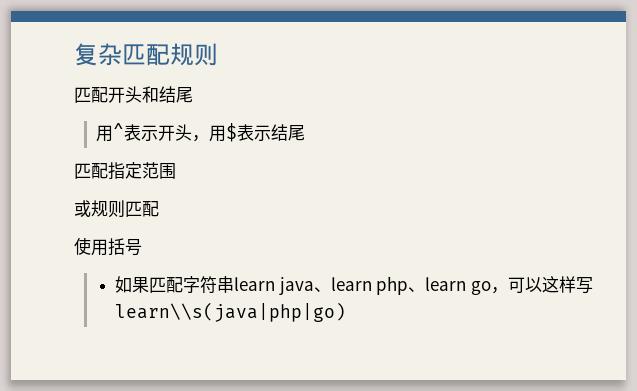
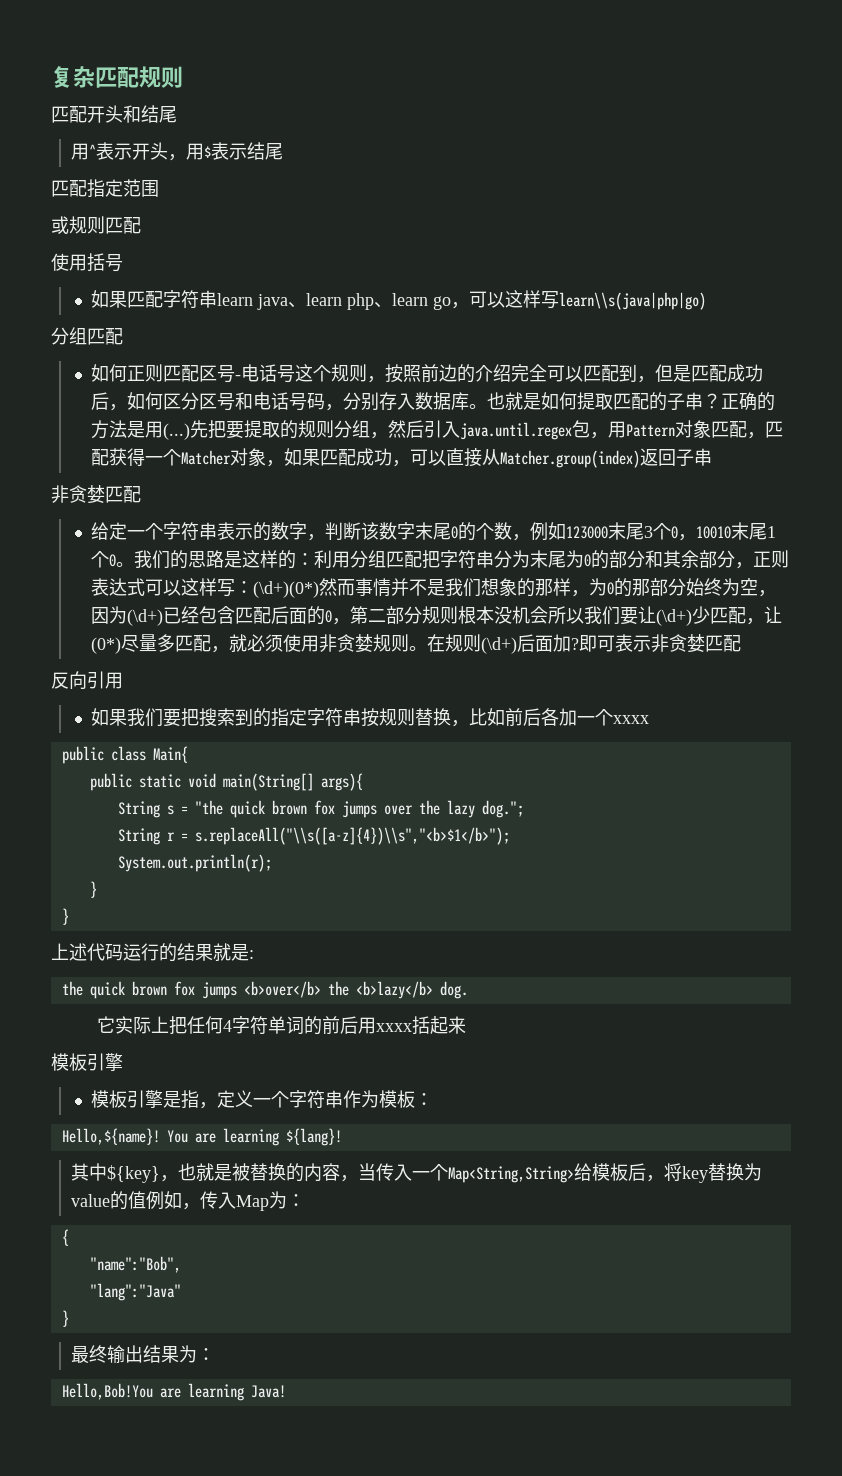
(346, 312) none -> [51,327,123,345] [91,364,764,383] [91,392,776,411] [91,420,784,440] [91,448,713,468] [51,485,141,503] [91,522,777,541] [91,550,790,569] [91,578,777,598] [91,606,783,626] [91,634,742,654] [51,671,123,689] [91,708,650,727] [61,746,188,764] [89,773,363,791] [117,800,524,818] [117,827,510,845] [117,854,272,872] [89,881,97,898] [61,908,69,925] [51,943,254,962] [61,981,468,999] [96,1016,466,1035] [51,1053,123,1071] [91,1090,434,1109] [61,1128,342,1146] [71,1163,763,1183] [71,1191,306,1211] [61,1229,69,1246] [89,1256,181,1273] [89,1283,181,1301] [61,1310,69,1327] [71,1345,216,1364] [61,1383,286,1401] // 分组匹配 // 如何正则匹配区号-电话号这个规则，按照前边的介绍完全可以匹配到，但是匹配成功后，如何区分区号和电话号码，分别存入数据库。也就是如何提取匹配的子串？正确的方法是用(...)先把要提取的规则分组，然后引入java.until.regex包，用Pattern对象匹配，匹配获得一个Matcher对象，如果匹配成功，可以直接从Matcher.group(index)返回子串 // 非贪婪匹配 // 给定一个字符串表示的数字，判断该数字末尾0的个数，例如123000末尾3个0，10010末尾1个0。我们的思路是这样的：利用分组匹配把字符串分为末尾为0的部分和其余部分，正则表达式可以这样写：(\d+)(0*)然而事情并不是我们想象的那样，为0的那部分始终为空，因为(\d+)已经包含匹配后面的0，第二部分规则根本没机会所以我们要让(\d+)少匹配，让(0*)尽量多匹配，就必须使用非贪婪规则。在规则(\d+)后面加?即可表示非贪婪匹配 // 反向引用 // 如果我们要把搜索到的指定字符串按规则替换，比如前后各加一个xxxx // public class Main{ // public static void main(String[] args){ // String s = "the quick brown fox jumps over the lazy dog."; // String r = s.replaceAll("\\s([a-z]{4})\\s","<b>$1</b>"); // System.out.println(r); // } // } // 上述代码运行的结果就是: // the quick brown fox jumps <b>over</b> the <b>lazy</b> dog. // 它实际上把任何4字符单词的前后用xxxx括起来 // 模板引擎 // 模板引擎是指，定义一个字符串作为模板： // Hello,${name}! You are learning ${lang}! // 其中${key}，也就是被替换的内容，当传入一个Map<String,String>给模板后，将key替换为value的值例如，传入Map为： // { // "name":"Bob", // "lang":"Java" // } // 最终输出结果为： // Hello,Bob!You are learning Java!

